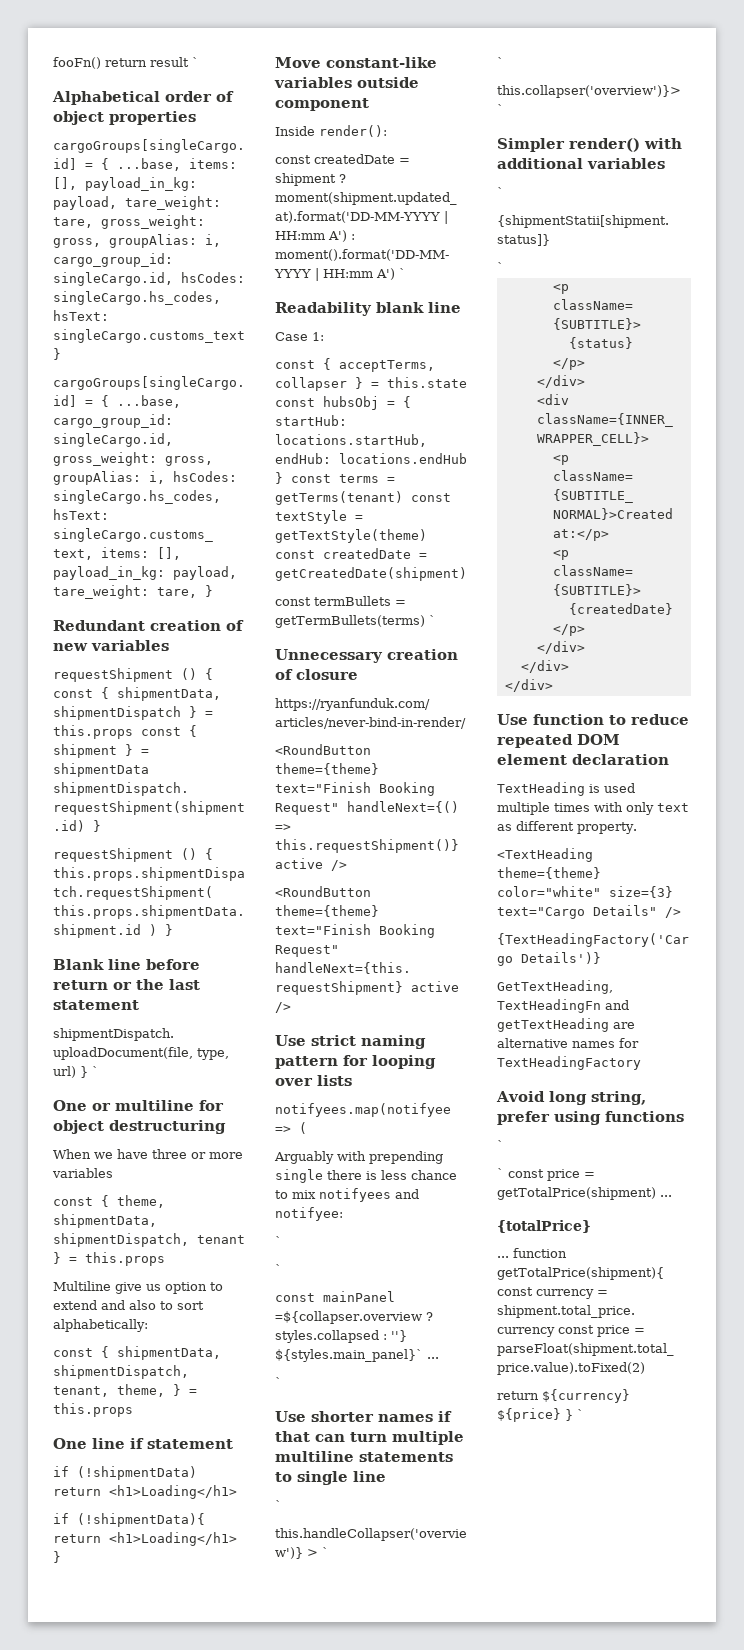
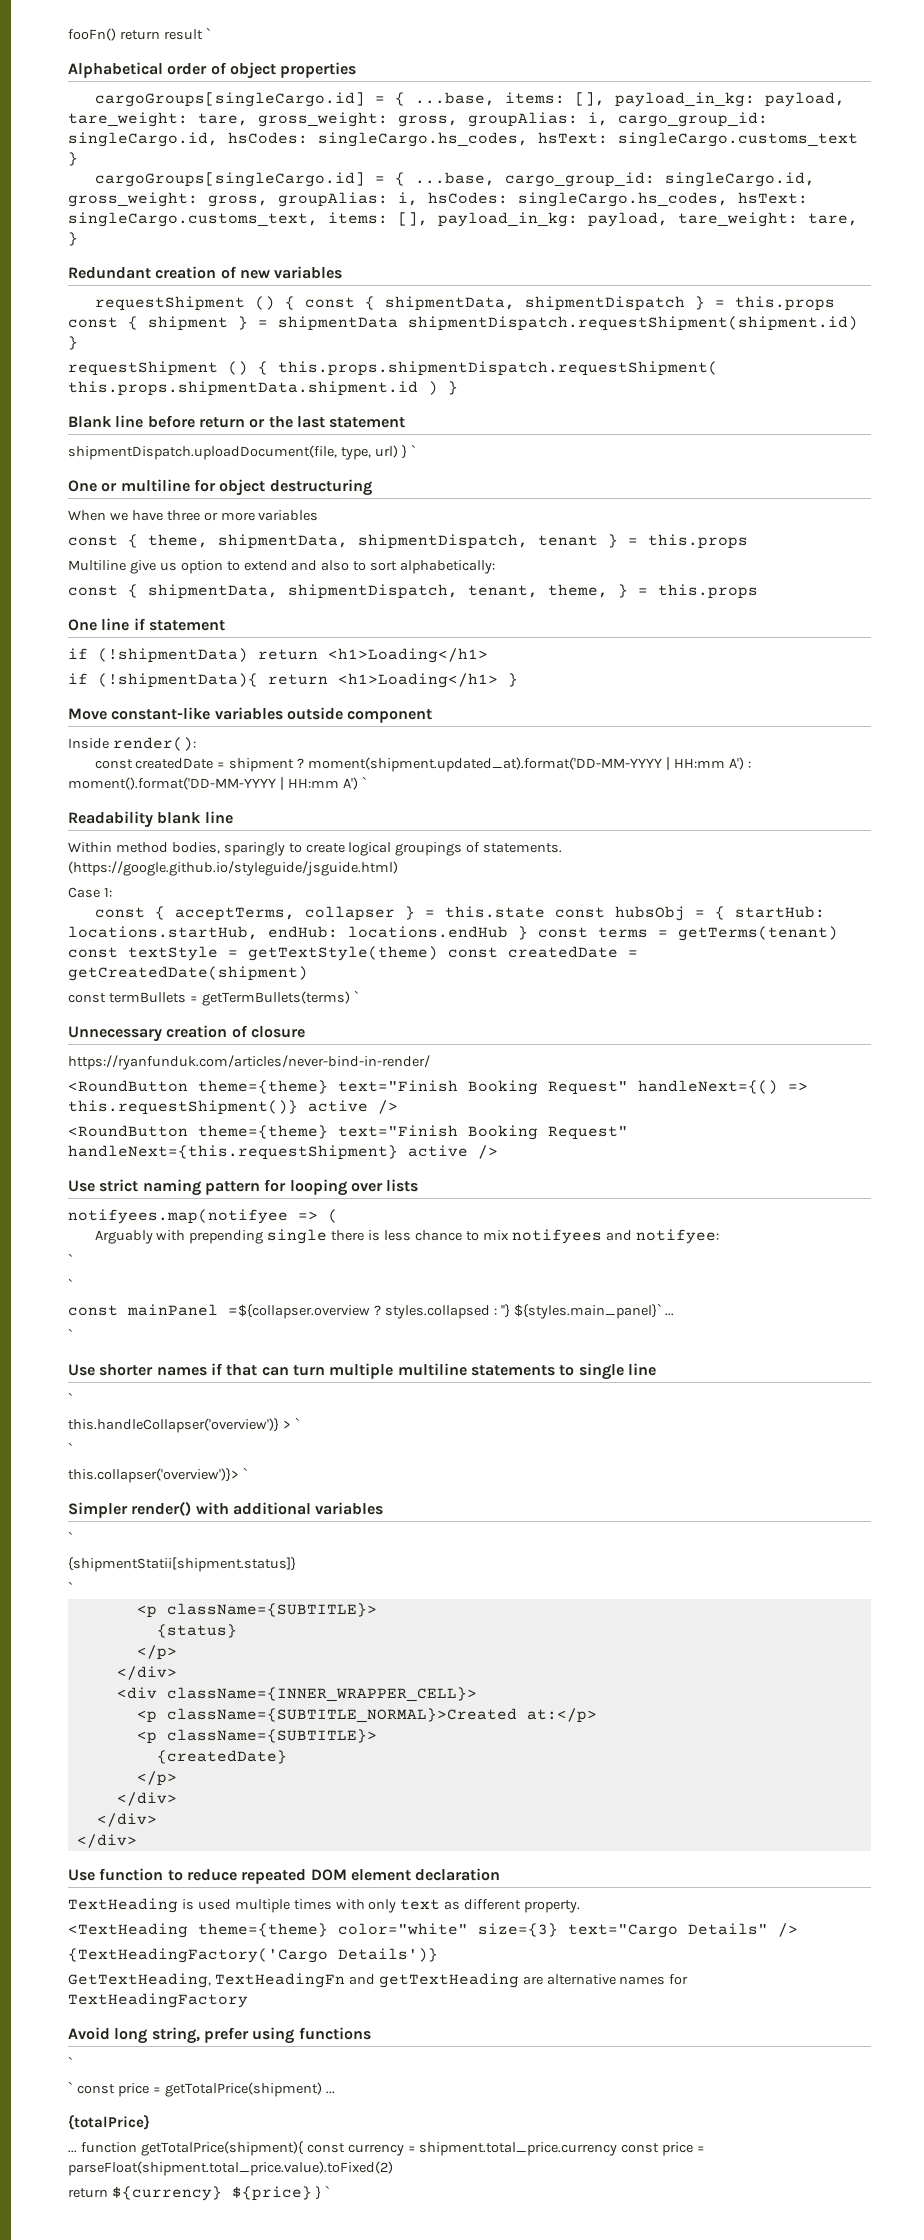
(461, 307) none -> [68,842,563,856] [68,861,398,876] // Within method bodies, sparingly to create logical groupings of statements. (https://google.github.io/styleguide/jsguide.html)

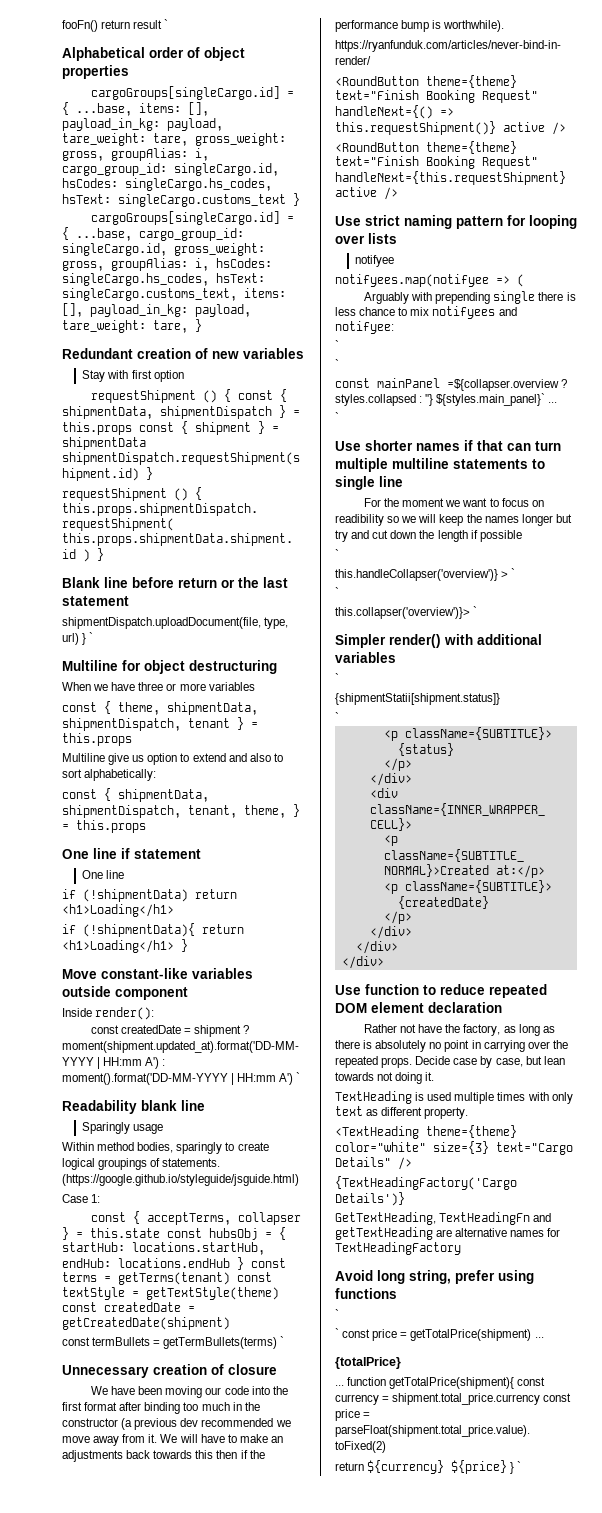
(343, 272) none -> [82,370,184,382] // Stay with first option
[68,479,190,492] One or multiline -> [62,660,118,671] Multiline
(225, 625) none -> [82,870,125,879] // One line
(233, 817) none -> [82,1122,164,1134] // Sparingly usage
(305, 1032) none -> [91,1386,288,1398] [62,1402,260,1414] [62,1418,291,1430] [62,1434,283,1446] [62,1450,265,1462] [335,20,505,32] // We have been moving our code into the first format after binding too much in the constructor (a previous dev recommended we move away from it. We will have to make an adjustments back towards this then if the performance bump is worthwhile).
(419, 1185) none -> [355,255,395,267] // notifyee
(656, 1369) none -> [364,498,544,507] [335,514,572,526] [335,530,522,542] // For the moment we want to focus on readibility so we will keep the names longer but try and cut down the length if possible
(501, 1874) none -> [364,1024,555,1036] [335,1040,568,1052] [335,1056,565,1068] [335,1072,435,1084] // Rather not have the factory, as long as there is absolutely no point in carrying over the repeated props. Decide case by case, but lean towards not doing it.

